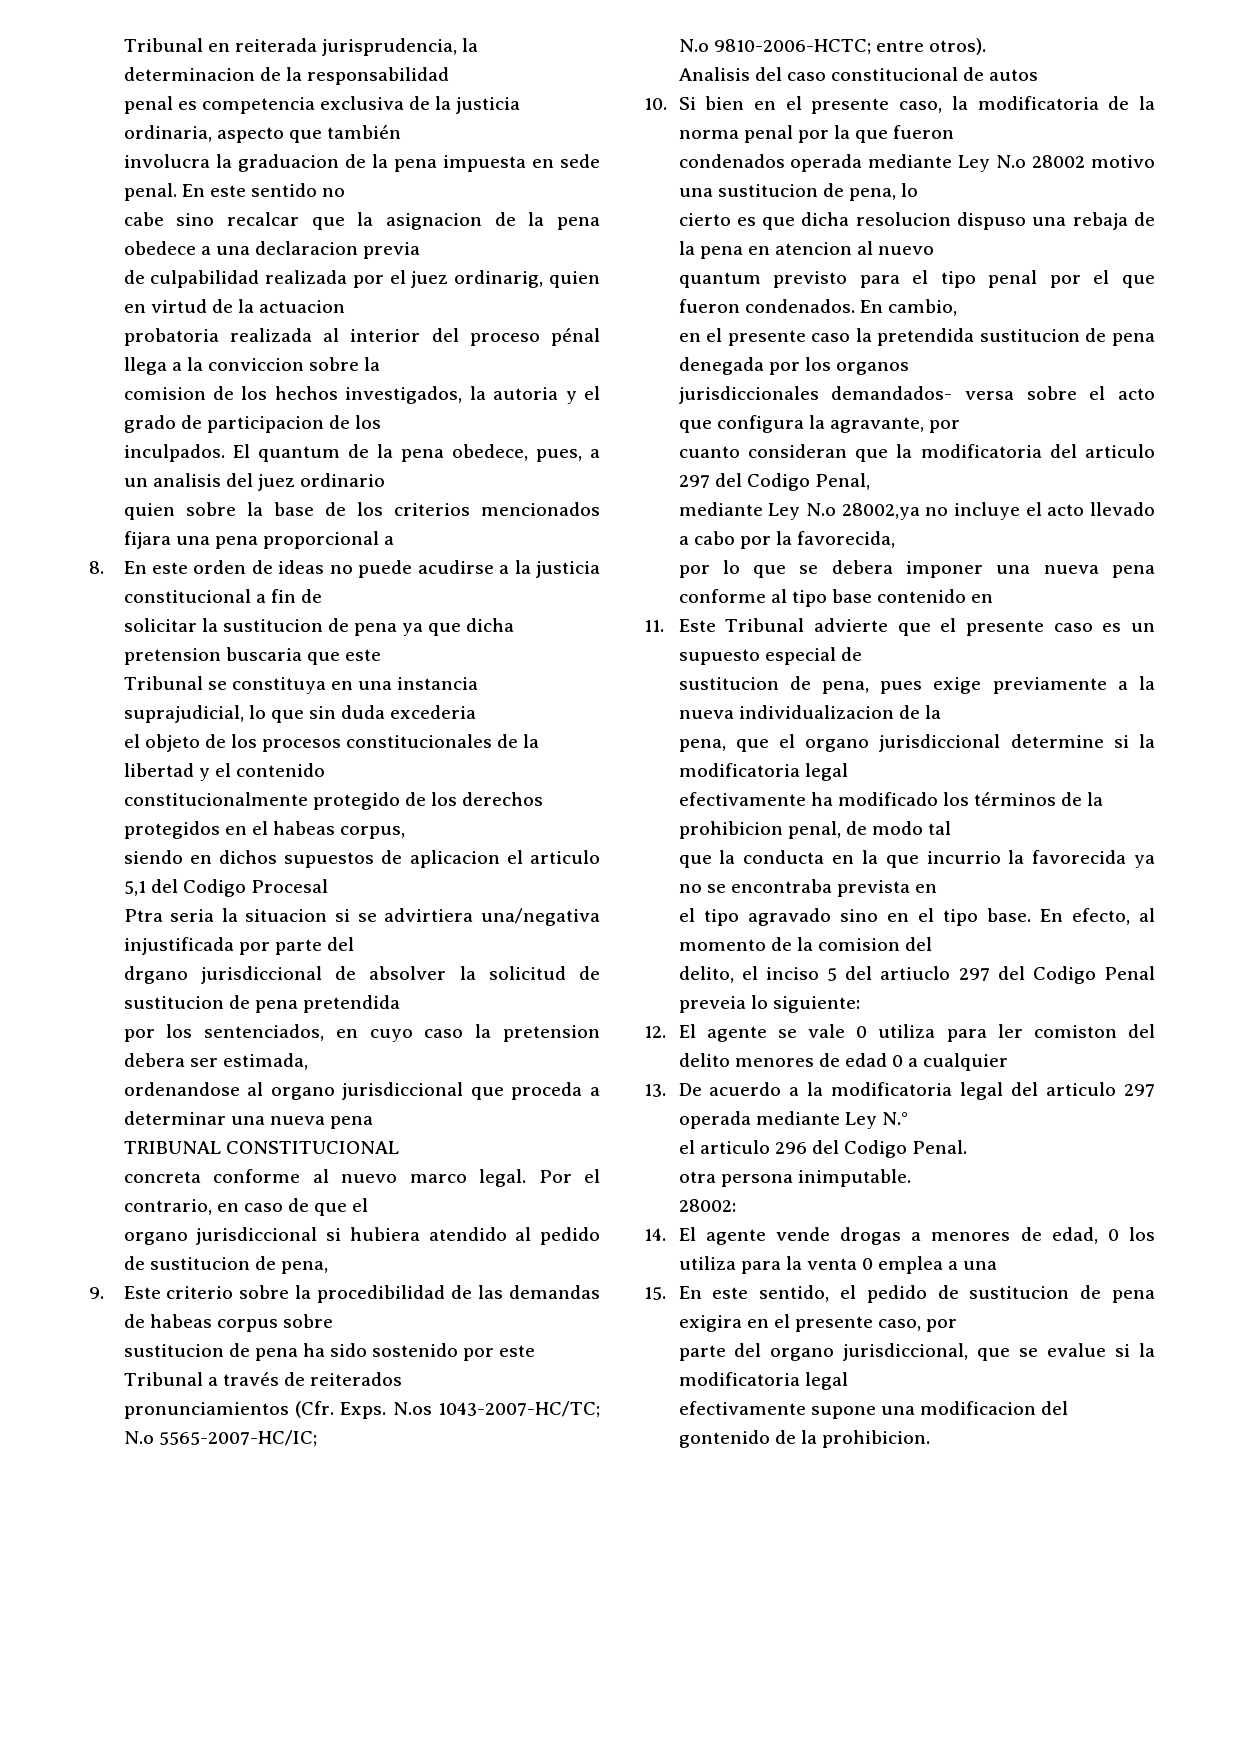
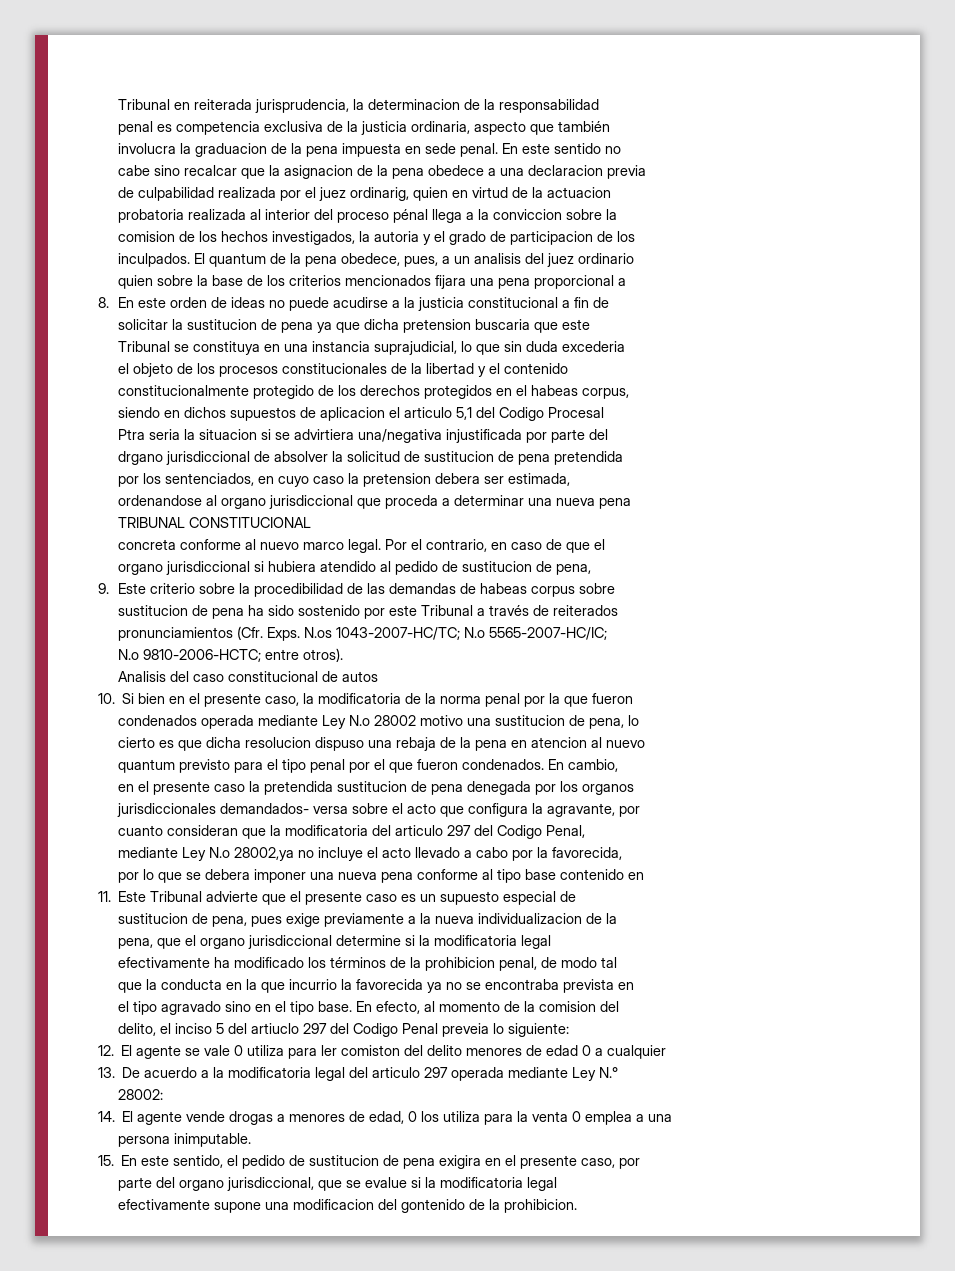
[678,1140,968,1158] [678,1169,911,1187] // el articulo 296 del Codigo Penal. // otra persona inimputable. -> (619, 1072) none
(998, 1265) none -> [117,1133,251,1147] // persona inimputable.

